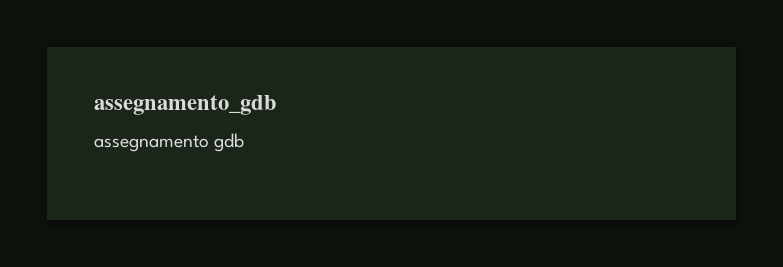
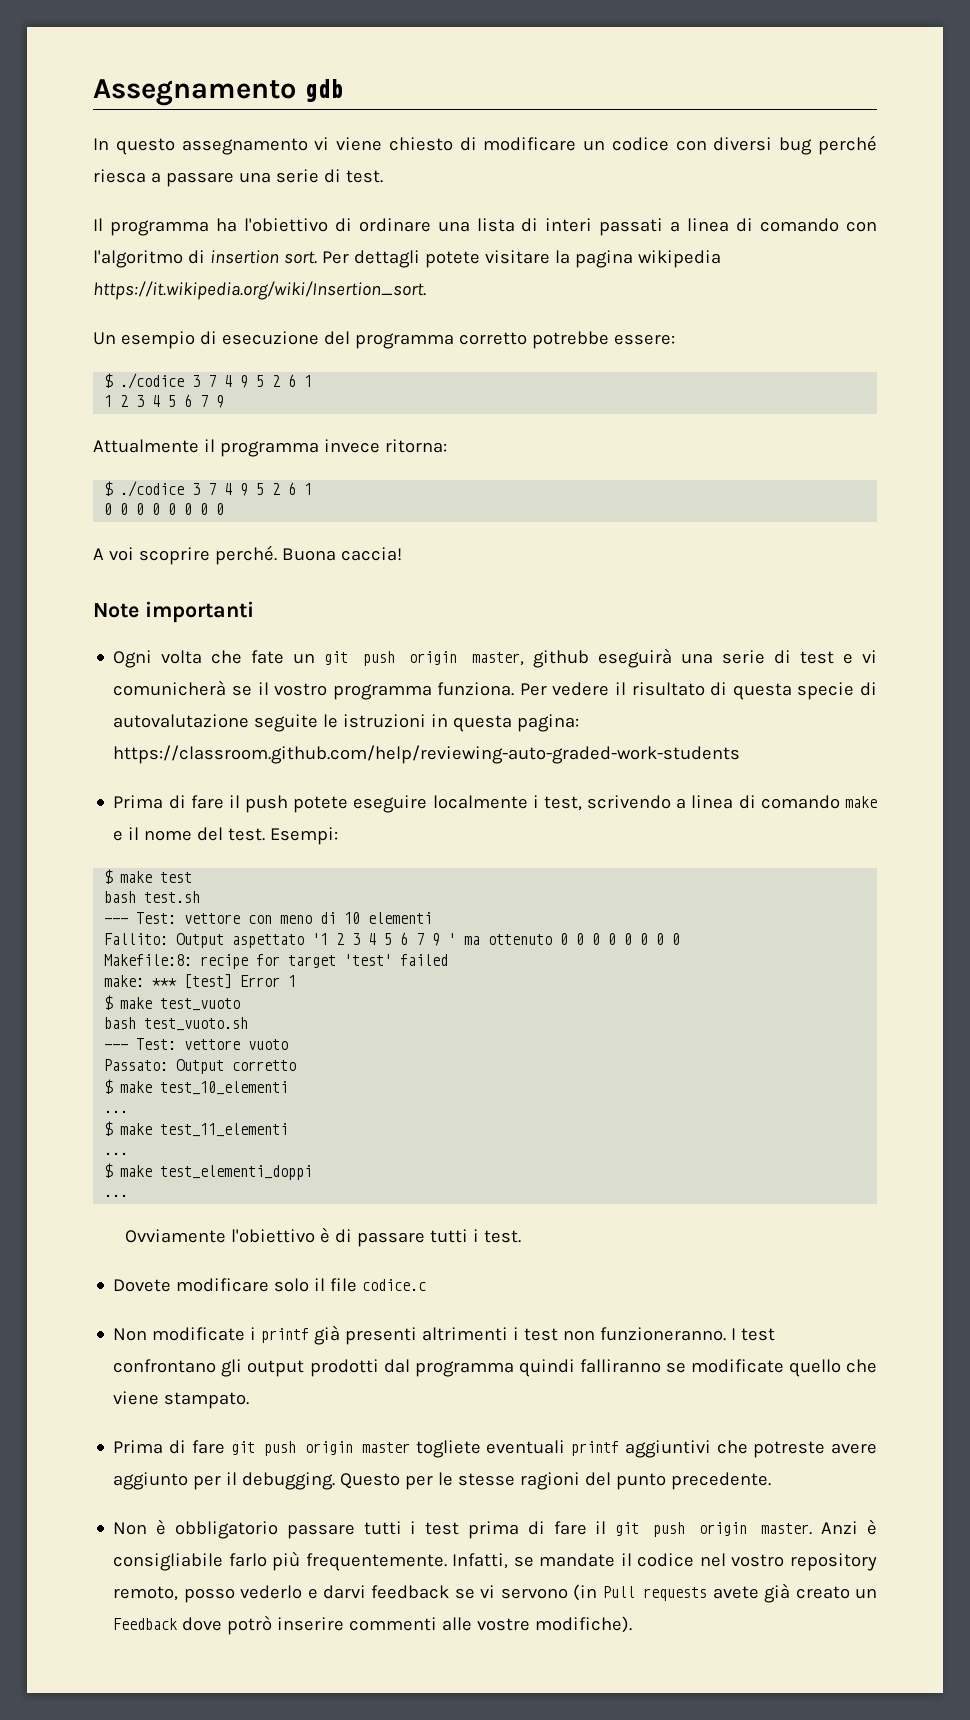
[94,95,277,115] [94,133,245,152] assegnamento_gdb // assegnamento gdb -> [93,79,343,106] [93,135,877,155] [93,169,383,187] [93,218,877,236] [93,250,721,268] [93,281,426,300] [93,331,675,349] [104,373,313,389] [104,394,225,408] [93,439,447,457] [104,481,313,497] [104,503,225,515] [93,545,402,565] [93,601,254,623] [113,648,878,668] [113,680,877,700] [113,714,580,732] [113,745,741,764] [113,795,877,813] [113,827,339,845] [104,869,193,884] [104,891,201,903] [104,912,433,924] [104,932,681,948] [104,954,449,969] [104,974,297,989] [104,995,241,1011] [104,1017,249,1031] [104,1038,289,1050] [104,1059,297,1074] [104,1079,289,1095] [104,1110,129,1113] [104,1121,289,1137] [104,1152,129,1155] [104,1163,313,1180] [104,1194,129,1197] [125,1227,522,1247] [113,1278,427,1292] [113,1325,776,1345] [113,1359,877,1377] [113,1391,250,1409] [113,1440,877,1458] [113,1472,772,1490] [113,1519,877,1539] [113,1551,877,1571] [113,1583,877,1603] [113,1615,633,1635] Assegnamento gdb // In questo assegnamento vi viene chiesto di modificare un codice con diversi bug perché riesca a passare una serie di test. // Il programma ha l'obiettivo di ordinare una lista di interi passati a linea di comando con l'algoritmo di insertion sort. Per dettagli potete visitare la pagina wikipedia https://it.wikipedia.org/wiki/Insertion_sort. // Un esempio di esecuzione del programma corretto potrebbe essere: // $ ./codice 3 7 4 9 5 2 6 1 // 1 2 3 4 5 6 7 9 // Attualmente il programma invece ritorna: // $ ./codice 3 7 4 9 5 2 6 1 // 0 0 0 0 0 0 0 0 // A voi scoprire perché. Buona caccia! // Note importanti // Ogni volta che fate un git push origin master, github eseguirà una serie di test e vi comunicherà se il vostro programma funziona. Per vedere il risultato di questa specie di autovalutazione seguite le istruzioni in questa pagina: https://classroom.github.com/help/reviewing-auto-graded-work-students // Prima di fare il push potete eseguire localmente i test, scrivendo a linea di comando make e il nome del test. Esempi: // $ make test // bash test.sh // --- Test: vettore con meno di 10 elementi // Fallito: Output aspettato '1 2 3 4 5 6 7 9 ' ma ottenuto 0 0 0 0 0 0 0 0 // Makefile:8: recipe for target 'test' failed // make: *** [test] Error 1 // $ make test_vuoto // bash test_vuoto.sh // --- Test: vettore vuoto // Passato: Output corretto // $ make test_10_elementi // ... // $ make test_11_elementi // ... // $ make test_elementi_doppi // ... // Ovviamente l'obiettivo è di passare tutti i test. // Dovete modificare solo il file codice.c // Non modificate i printf già presenti altrimenti i test non funzioneranno. I test confrontano gli output prodotti dal programma quindi falliranno se modificate quello che viene stampato. // Prima di fare git push origin master togliete eventuali printf aggiuntivi che potreste avere aggiunto per il debugging. Questo per le stesse ragioni del punto precedente. // Non è obbligatorio passare tutti i test prima di fare il git push origin master. Anzi è consigliabile farlo più frequentemente. Infatti, se mandate il codice nel vostro repository remoto, posso vederlo e darvi feedback se vi servono (in Pull requests avete già creato un Feedback dove potrò inserire commenti alle vostre modifiche).

